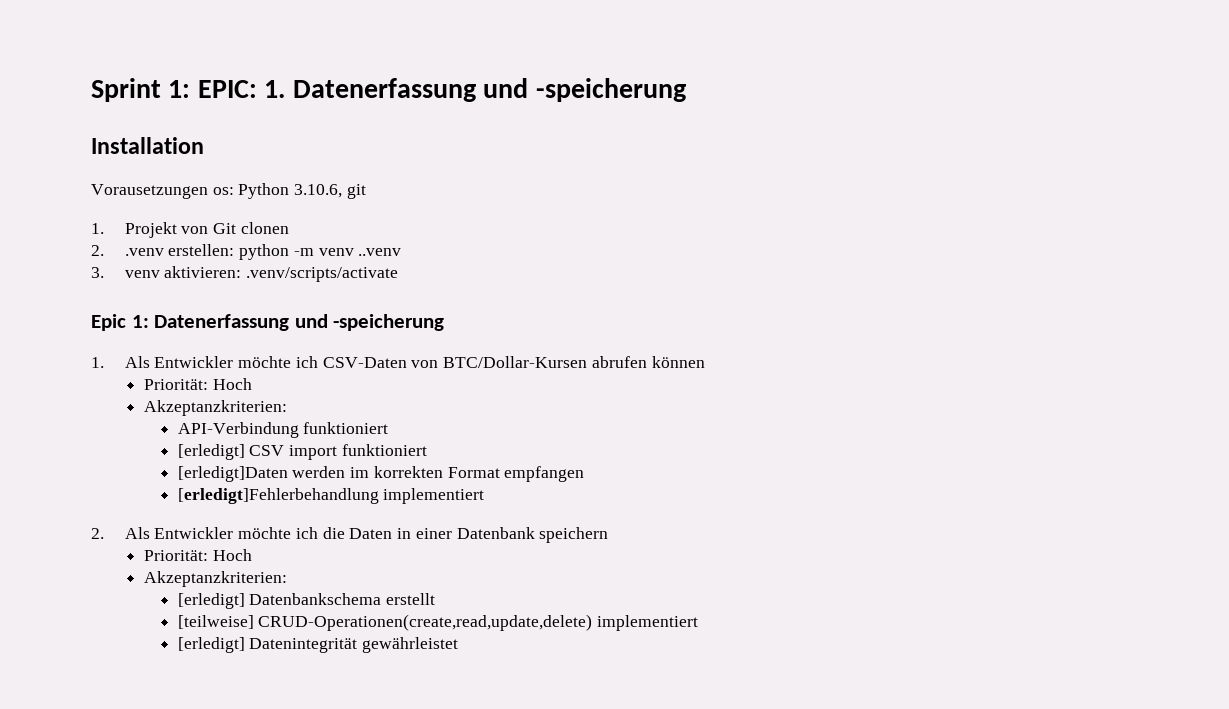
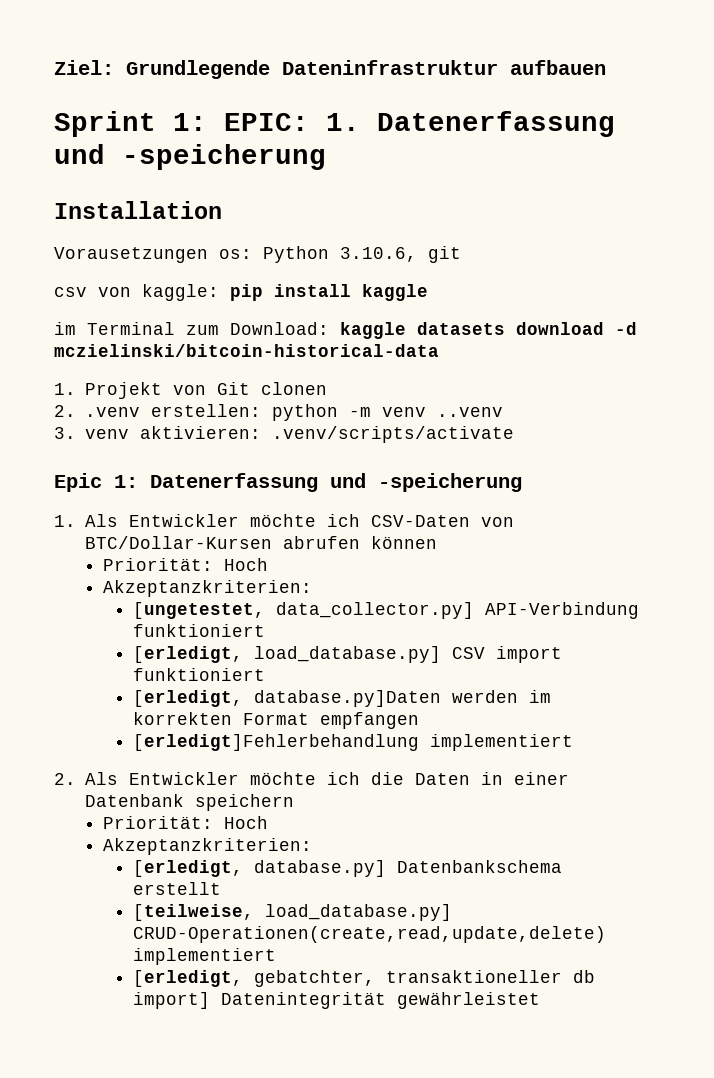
(91, 90) none -> [54,60,606,79] Ziel: Grundlegende Dateninfrastruktur aufbauen //
(366, 191) none -> [54,284,428,301] [54,322,637,339] [54,344,439,357] // csv von kaggle: pip install kaggle // im Terminal zum Download: kaggle datasets download -d mczielinski/bitcoin-historical-data
(287, 408) none -> [132,602,474,619] [ungetestet, data_collector.py]
[177,444,245,460] [erledigt] -> [132,646,441,663] [erledigt, load_database.py]
[177,466,288,482] [erledigt]Daten -> [132,690,441,707] [erledigt, database.py]Daten
[177,593,245,609] [erledigt] -> [132,860,386,877] [erledigt, database.py]
[177,615,254,629] [teilweise] -> [132,904,452,921] [teilweise, load_database.py]
[177,637,245,653] [erledigt] -> [132,970,595,987] [132,992,210,1009] [erledigt, gebatchter, transaktioneller db import]

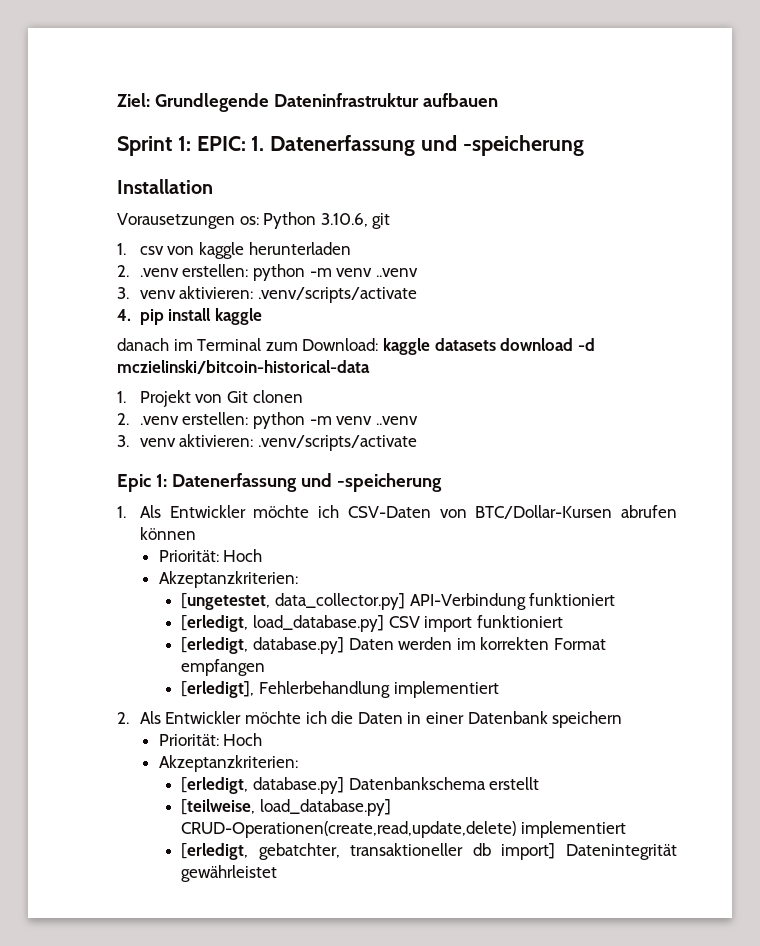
(461, 254) none -> [117,243,126,255] 1.
[142,284,219,301] kaggle: -> [199,242,351,259] [117,264,418,281] [117,286,418,303] [117,309,131,321] kaggle herunterladen // 2. .venv erstellen: python -m venv ..venv // 3. venv aktivieren: .venv/scripts/activate // 4.
(428, 292) none -> [117,338,169,351] danach
[253,690,441,707] database.py]Daten -> [253,637,394,654] database.py] Daten
[132,734,419,751] [erledigt]Fehlerbehandlung -> [181,681,391,698] [erledigt], Fehlerbehandlung

